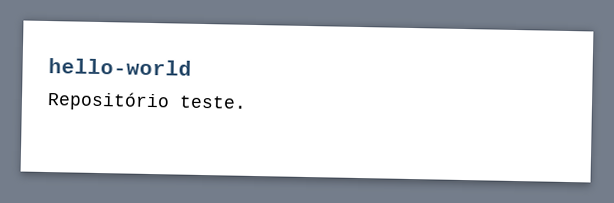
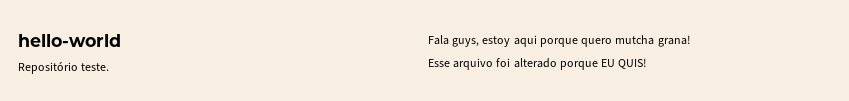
(247, 102) none -> [428,35,690,47] [428,58,647,70] // Fala guys, estoy aqui porque quero mutcha grana! // Esse arquivo foi alterado porque EU QUIS!

